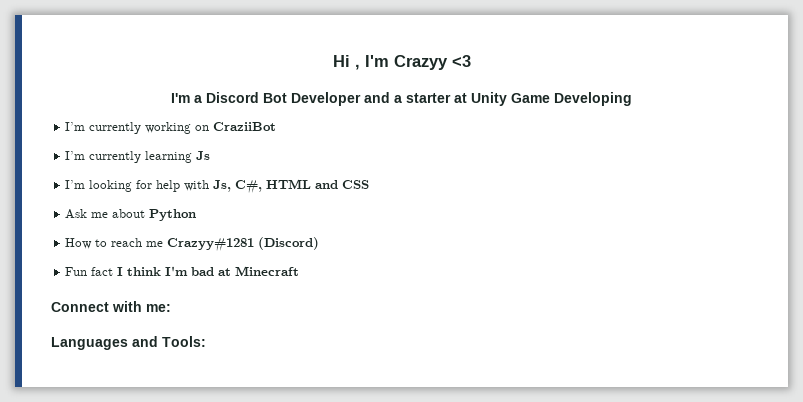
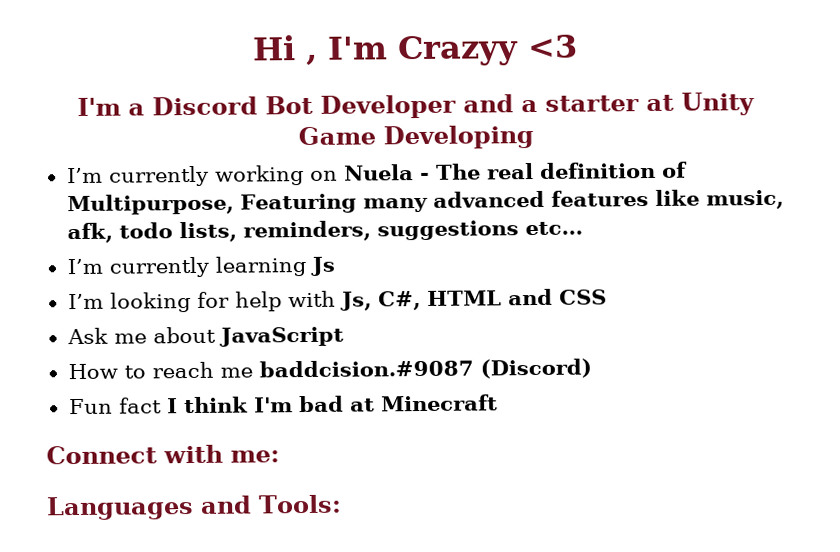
[213,122,277,131] CraziiBot -> [343,161,688,181] [66,189,784,216] [66,220,583,244] Nuela - The real definition of Multipurpose, Featuring many advanced features like music, afk, todo lists, reminders, suggestions etc...
[149,209,197,221] Python -> [218,326,344,347] JavaScript
[167,238,255,252] Crazyy#1281 -> [258,359,474,378] baddcision.#9087

